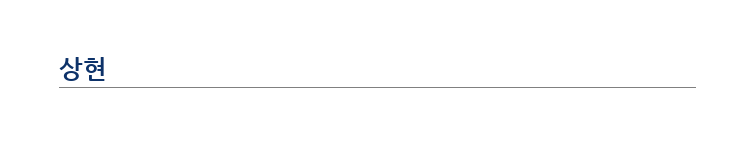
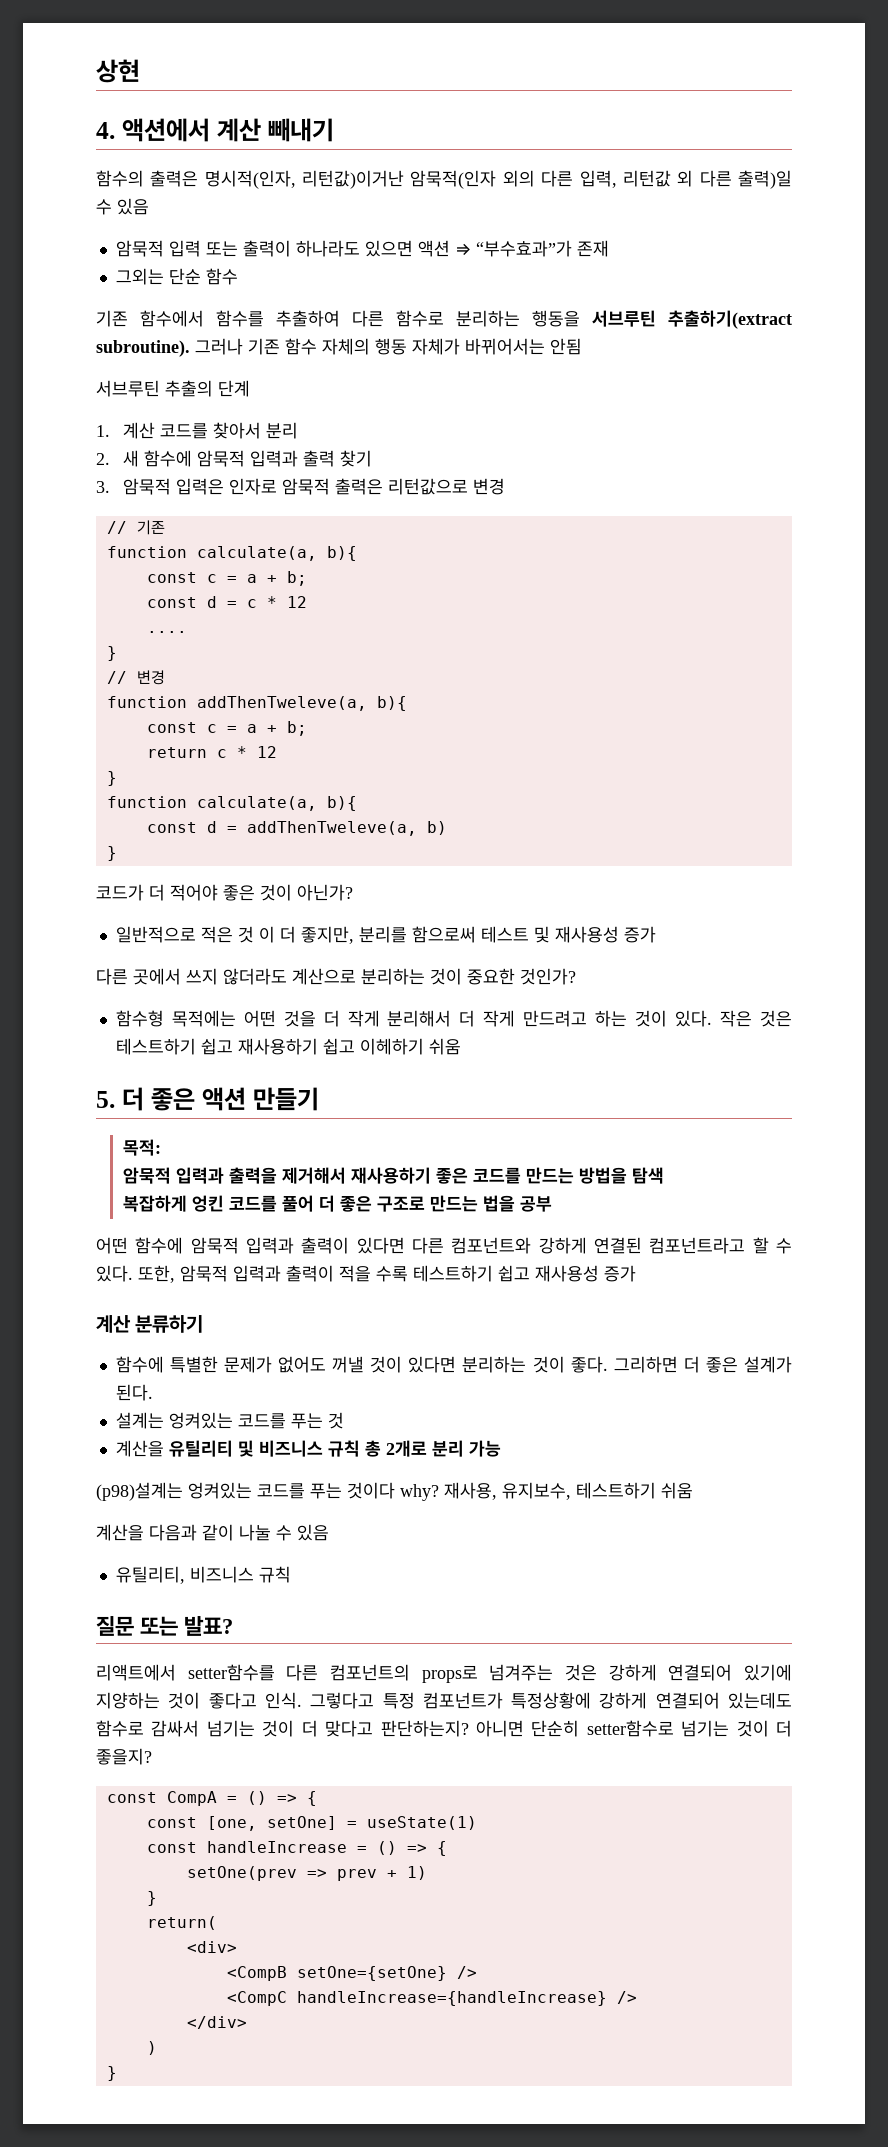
(107, 69) none -> [96,118,334,142] [96,170,793,189] [96,198,149,215] [115,240,609,257] [115,268,238,285] [96,310,792,329] [96,338,582,357] [96,380,250,397] [96,422,298,439] [96,450,372,467] [96,478,505,495] [106,520,165,535] [106,546,357,561] [146,571,307,586] [146,596,307,608] [146,631,187,633] [106,646,117,661] [106,670,165,685] [106,696,407,711] [146,721,307,736] [146,746,277,758] [106,771,117,786] [106,796,357,811] [146,821,447,836] [106,846,117,861] [96,884,353,901] [115,926,656,944] [96,968,576,985] [115,1010,792,1027] [115,1038,461,1055] [96,1087,319,1111] [122,1139,161,1156] [122,1167,664,1184] [122,1195,552,1212] [96,1237,793,1254] [96,1265,636,1283] [96,1315,204,1333] [115,1356,793,1373] [115,1384,153,1401] [115,1412,344,1429] [115,1440,501,1457] [96,1482,693,1501] [96,1524,329,1541] [115,1566,291,1584] [96,1616,234,1636] [96,1664,792,1683] [96,1692,792,1709] [96,1720,792,1737] [96,1748,152,1765] [106,1791,317,1806] [146,1816,477,1831] [146,1841,447,1856] [186,1866,427,1881] [146,1891,157,1906] [146,1916,217,1930] [186,1941,237,1953] [226,1966,477,1981] [226,1991,637,2006] [186,2016,247,2029] [146,2041,157,2055] [106,2066,117,2081] // 4. 액션에서 계산 빼내기 // 함수의 출력은 명시적(인자, 리턴값)이거난 암묵적(인자 외의 다른 입력, 리턴값 외 다른 출력)일 수 있음 // 암묵적 입력 또는 출력이 하나라도 있으면 액션 ⇒ “부수효과”가 존재 // 그외는 단순 함수 // 기존 함수에서 함수를 추출하여 다른 함수로 분리하는 행동을 서브루틴 추출하기(extract subroutine). 그러나 기존 함수 자체의 행동 자체가 바뀌어서는 안됨 // 서브루틴 추출의 단계 // 1. 계산 코드를 찾아서 분리 // 2. 새 함수에 암묵적 입력과 출력 찾기 // 3. 암묵적 입력은 인자로 암묵적 출력은 리턴값으로 변경 // // 기존 // function calculate(a, b){ // const c = a + b; // const d = c * 12 // .... // } // // 변경 // function addThenTweleve(a, b){ // const c = a + b; // return c * 12 // } // function calculate(a, b){ // const d = addThenTweleve(a, b) // } // 코드가 더 적어야 좋은 것이 아닌가? // 일반적으로 적은 것 이 더 좋지만, 분리를 함으로써 테스트 및 재사용성 증가 // 다른 곳에서 쓰지 않더라도 계산으로 분리하는 것이 중요한 것인가? // 함수형 목적에는 어떤 것을 더 작게 분리해서 더 작게 만드려고 하는 것이 있다. 작은 것은 테스트하기 쉽고 재사용하기 쉽고 이헤하기 쉬움 // 5. 더 좋은 액션 만들기 // 목적: // 암묵적 입력과 출력을 제거해서 재사용하기 좋은 코드를 만드는 방법을 탐색 // 복잡하게 엉킨 코드를 풀어 더 좋은 구조로 만드는 법을 공부 // 어떤 함수에 암묵적 입력과 출력이 있다면 다른 컴포넌트와 강하게 연결된 컴포넌트라고 할 수 있다. 또한, 암묵적 입력과 출력이 적을 수록 테스트하기 쉽고 재사용성 증가 // 계산 분류하기 // 함수에 특별한 문제가 없어도 꺼낼 것이 있다면 분리하는 것이 좋다. 그리하면 더 좋은 설계가 된다. // 설계는 엉켜있는 코드를 푸는 것 // 계산을 유틸리티 및 비즈니스 규칙 총 2개로 분리 가능 // (p98)설계는 엉켜있는 코드를 푸는 것이다 why? 재사용, 유지보수, 테스트하기 쉬움 // 계산을 다음과 같이 나눌 수 있음 // 유틸리티, 비즈니스 규칙 // 질문 또는 발표? // 리액트에서 setter함수를 다른 컴포넌트의 props로 넘겨주는 것은 강하게 연결되어 있기에 지양하는 것이 좋다고 인식. 그렇다고 특정 컴포넌트가 특정상황에 강하게 연결되어 있는데도 함수로 감싸서 넘기는 것이 더 맞다고 판단하는지? 아니면 단순히 setter함수로 넘기는 것이 더 좋을지? // const CompA = () => { // const [one, setOne] = useState(1) // const handleIncrease = () => { // setOne(prev => prev + 1) // } // return( // <div> // <CompB setOne={setOne} /> // <CompC handleIncrease={handleIncrease} /> // </div> // ) // }

